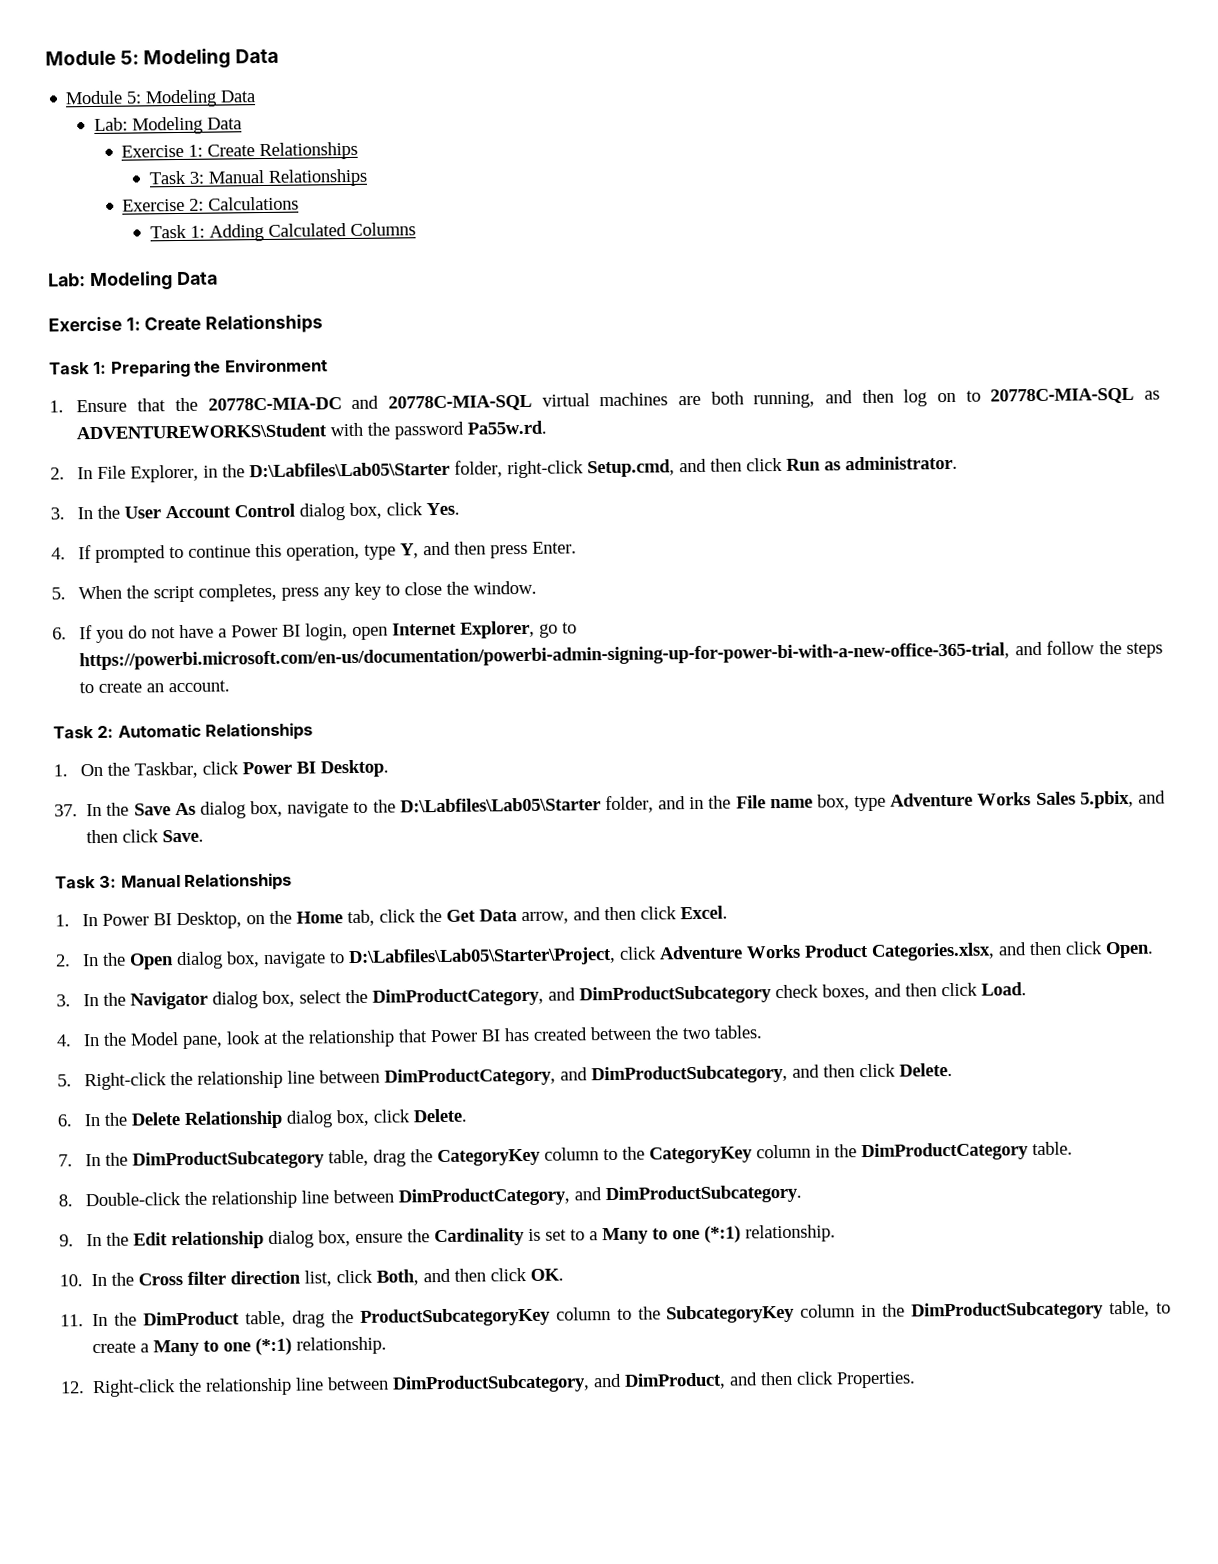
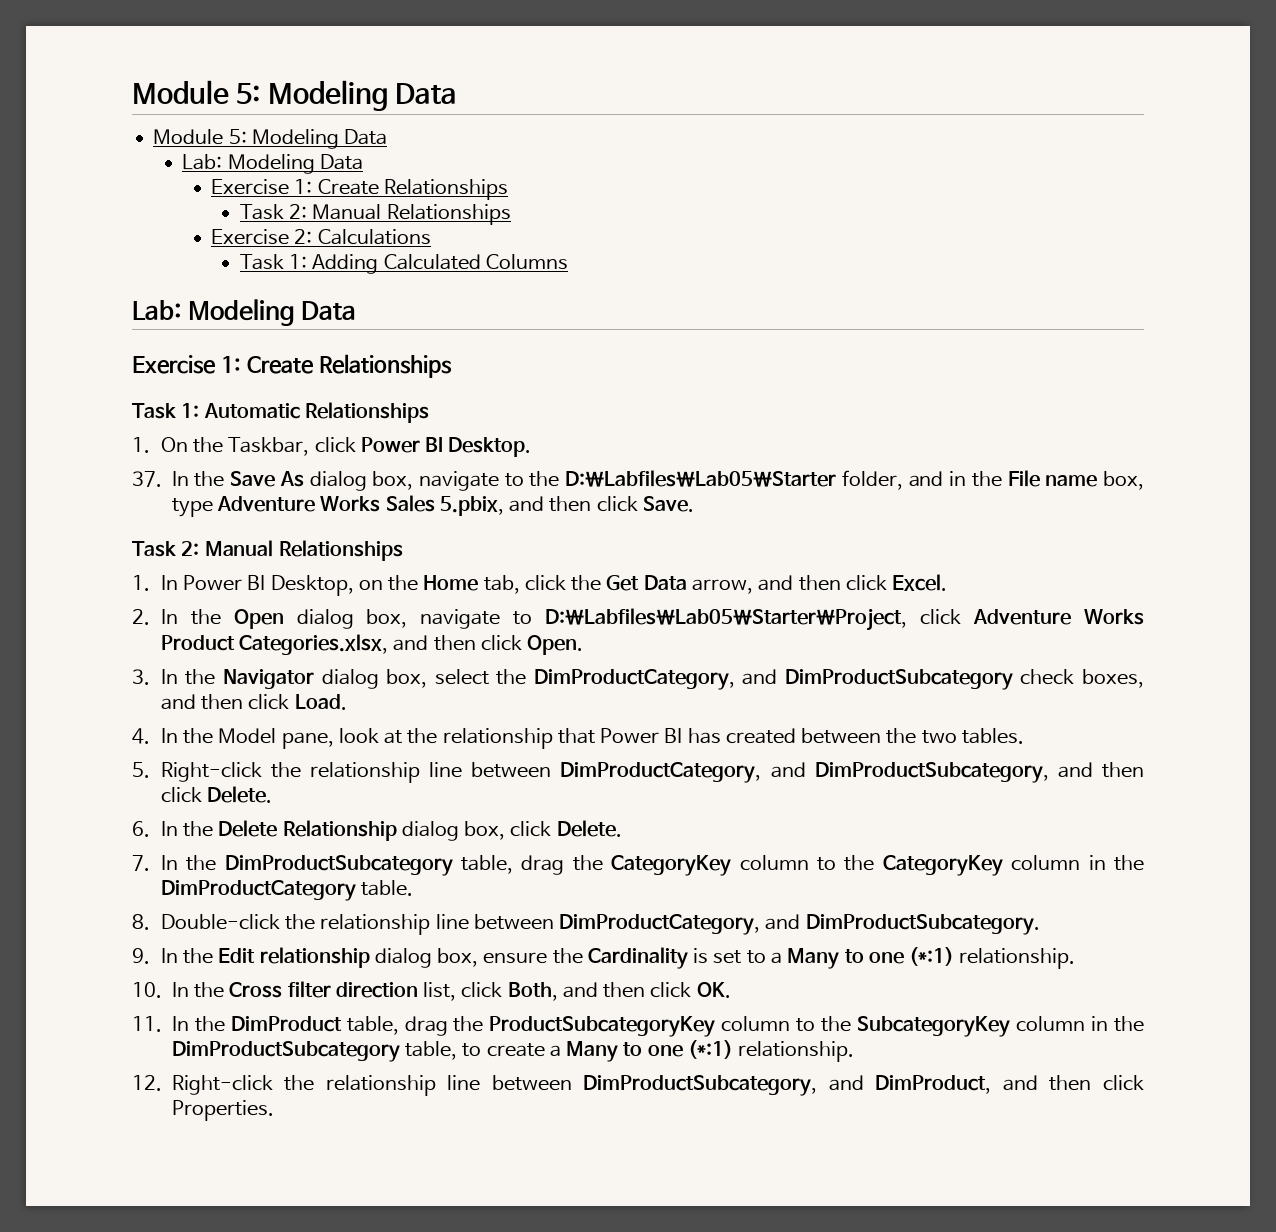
[188,171,204,184] 3: -> [289,204,308,219] 2:
[110,358,328,378] [49,387,1161,413] [76,420,548,440] [50,455,959,483] [50,502,461,521] [51,541,578,563] [51,580,538,603] [52,620,578,643] [79,640,1163,671] [79,680,231,694] [53,725,115,739] Preparing the Environment // 1. Ensure that the 20778C-MIA-DC and 20778C-MIA-SQL virtual machines are both running, and then log on to 20778C-MIA-SQL as ADVENTUREWORKS\Student with the password Pa55w.rd. // 2. In File Explorer, in the D:\Labfiles\Lab05\Starter folder, right-click Setup.cmd, and then click Run as administrator. // 3. In the User Account Control dialog box, click Yes. // 4. If prompted to continue this operation, type Y, and then press Enter. // 5. When the script completes, press any key to close the window. // 6. If you do not have a Power BI login, open Internet Explorer, go to https://powerbi.microsoft.com/en-us/documentation/powerbi-admin-signing-up-for-power-bi-with-a-new-office-365-trial, and follow the steps to create an account. // Task 2: -> (200, 410) none
[99,875,118,888] 3: -> [181,541,200,556] 2:

